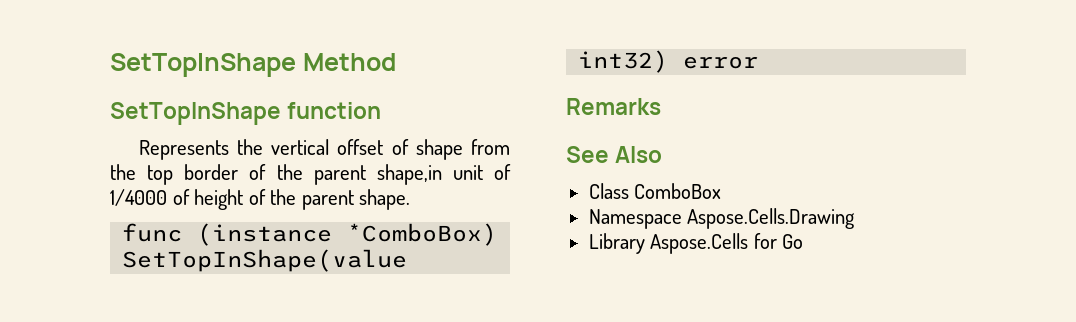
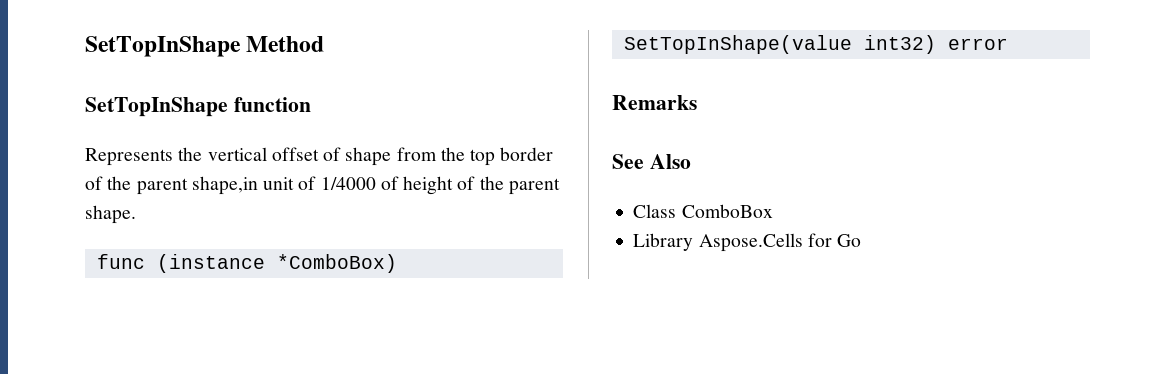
[588,208,856,229] // Namespace Aspose.Cells.Drawing -> (773, 211) none

